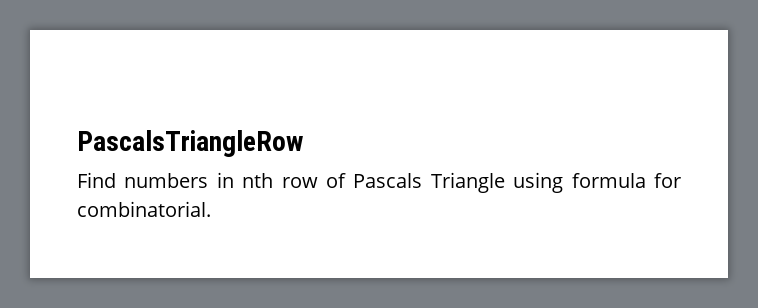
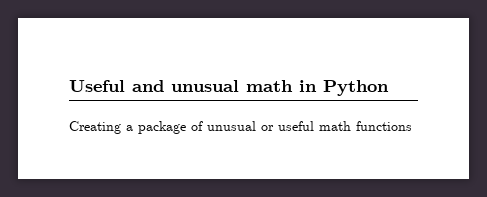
[77,130,303,157] [77,172,681,193] [77,201,211,217] PascalsTriangleRow // Find numbers in nth row of Pascals Triangle using formula for combinatorial. -> [69,80,389,96] [69,121,412,134] Useful and unusual math in Python // Creating a package of unusual or useful math functions

